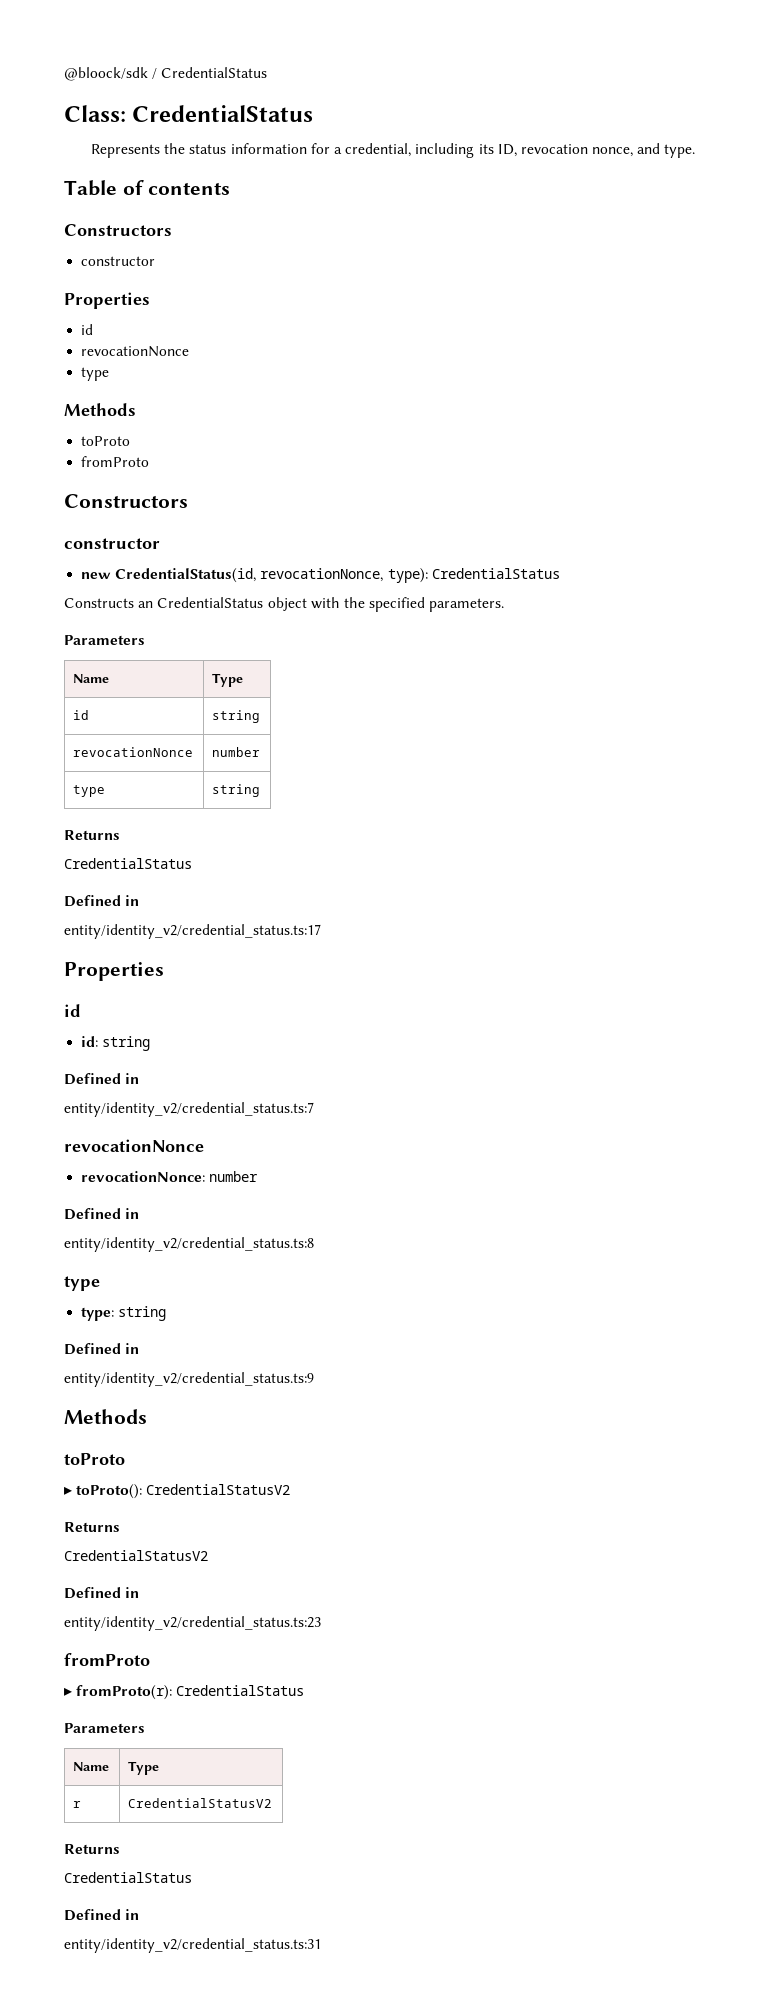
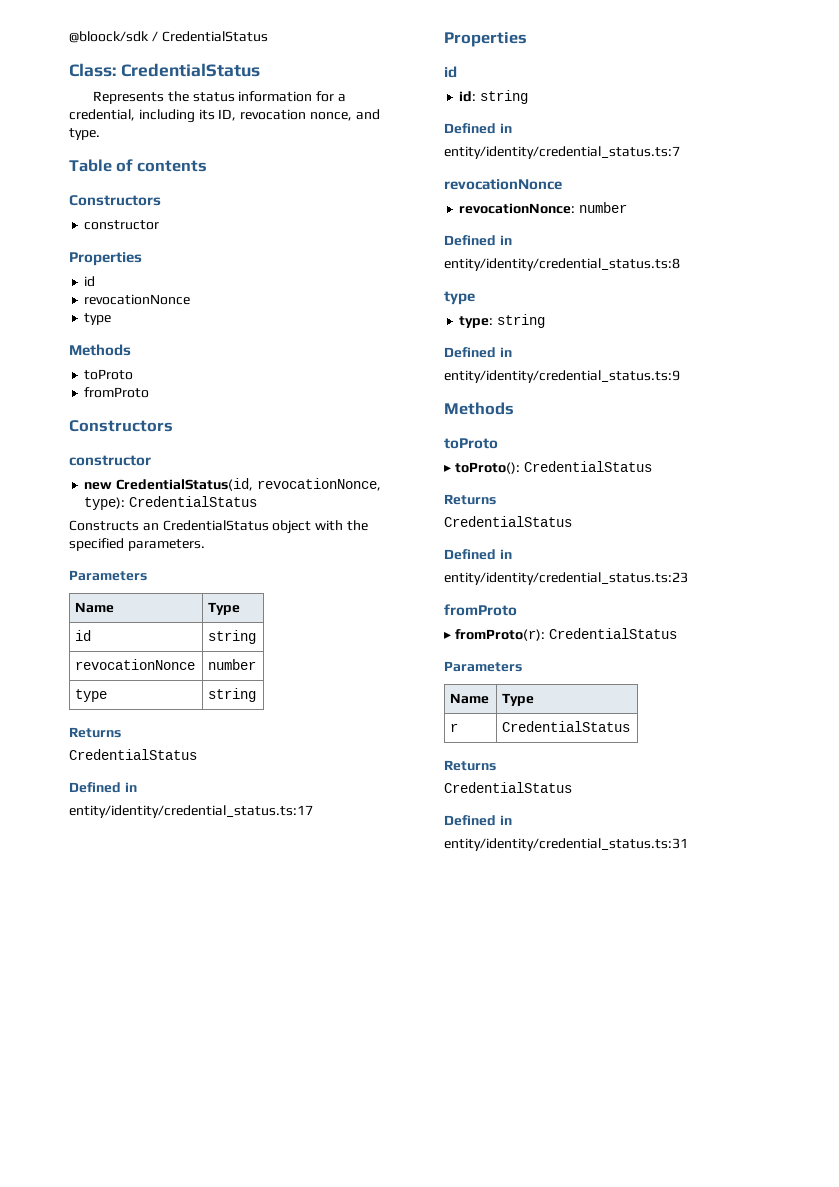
[64,924,321,939] entity/identity_v2/credential_status.ts:17 -> [69,805,313,818] entity/identity/credential_status.ts:17
[64,1102,314,1117] entity/identity_v2/credential_status.ts:7 -> [444,146,680,159] entity/identity/credential_status.ts:7
[64,1237,314,1252] entity/identity_v2/credential_status.ts:8 -> [444,258,680,271] entity/identity/credential_status.ts:8
[64,1372,314,1387] entity/identity_v2/credential_status.ts:9 -> [444,370,680,383] entity/identity/credential_status.ts:9
[146,1484,291,1495] [64,1522,120,1532] [64,1550,208,1561] [64,1587,140,1599] [64,1616,321,1631] CredentialStatusV2 // Returns // CredentialStatusV2 // Defined in // entity/identity_v2/credential_status.ts:23 -> [523,461,652,472] [444,494,496,505] [444,516,572,527] [444,549,512,560] [444,572,688,585] CredentialStatus // Returns // CredentialStatus // Defined in // entity/identity/credential_status.ts:23
[128,1798,273,1808] [64,1844,120,1854] [64,1872,192,1883] [64,1909,140,1921] [64,1938,321,1953] CredentialStatusV2 // Returns // CredentialStatus // Defined in // entity/identity_v2/credential_status.ts:31 -> [502,721,631,732] [444,760,496,771] [444,782,572,793] [444,815,512,826] [444,838,688,851] CredentialStatus // Returns // CredentialStatus // Defined in // entity/identity/credential_status.ts:31

